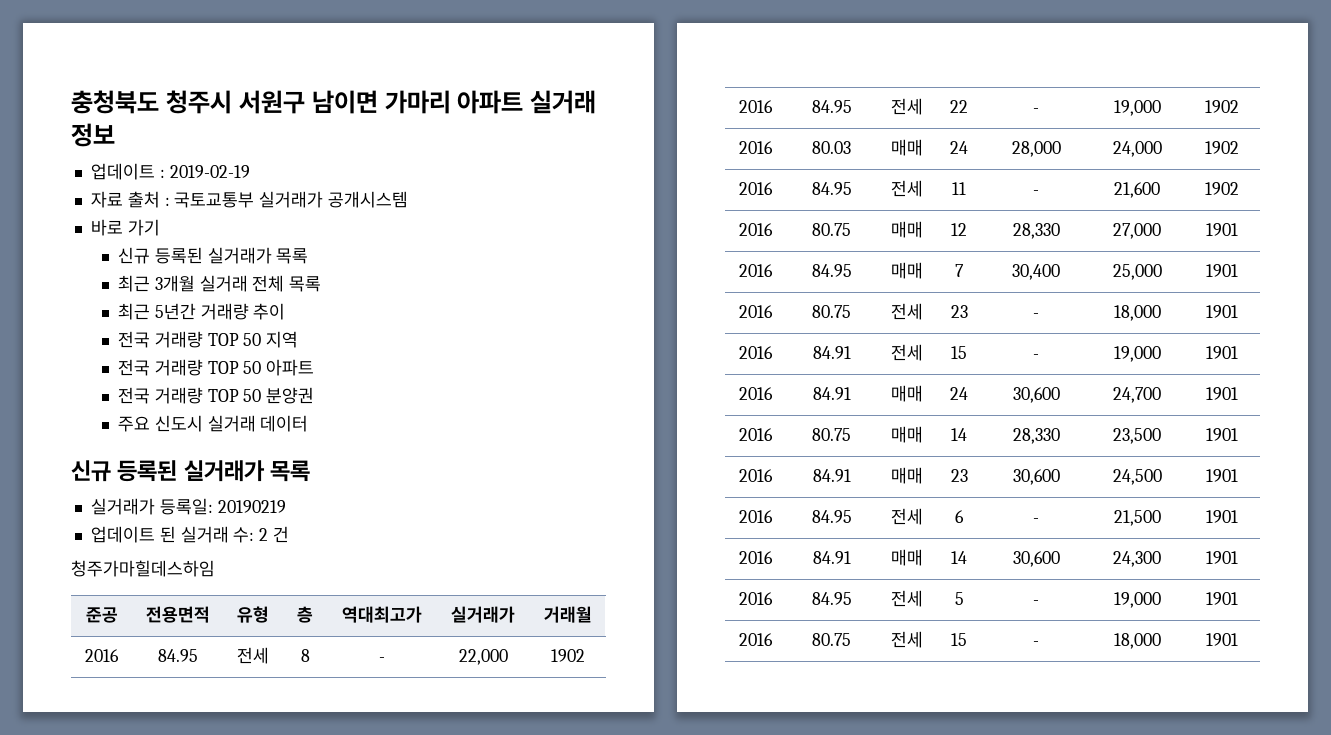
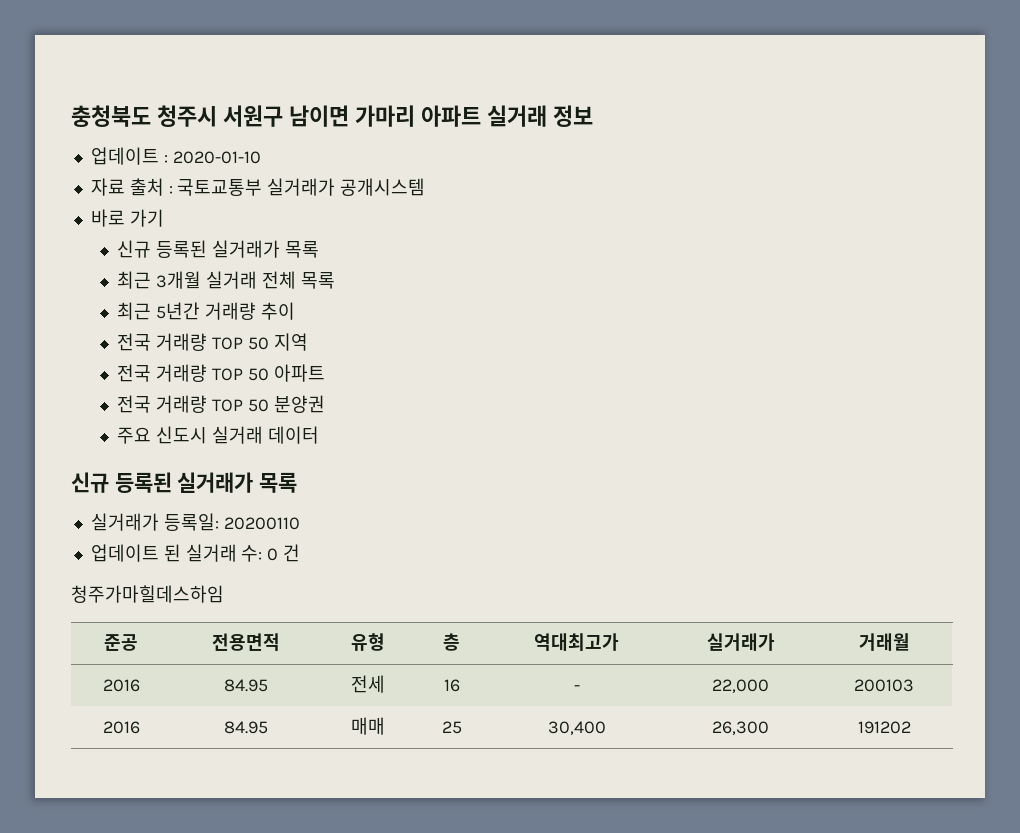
[169,165,250,178] 2019-02-19 -> [172,151,261,164] 2020-01-10
[217,500,286,513] 20190219 -> [223,517,300,530] 20200110
[259,528,269,541] 2 -> [267,548,279,561] 0
[300,649,310,662] 8 -> [443,679,460,692] 16
[550,649,585,662] [739,100,773,113] [811,100,852,113] [891,98,923,115] [950,100,968,113] [1033,108,1039,113] [1113,100,1161,116] [1204,100,1239,113] [739,141,773,154] [812,141,851,154] [891,139,923,156] [950,141,968,154] [1011,141,1061,157] [1112,141,1162,157] [1204,141,1239,154] [739,182,773,195] [811,182,852,195] [891,180,923,197] [952,182,966,195] [1033,190,1039,195] [1114,182,1160,198] [1204,182,1239,195] [739,223,773,236] [812,223,851,236] [891,221,923,238] [951,223,967,236] [1012,223,1060,239] [1113,223,1161,239] [1205,223,1238,236] 1902 // 2016 | 84.95 | 전세 | 22 | - | 19,000 | 1902 // 2016 | 80.03 | 매매 | 24 | 28,000 | 24,000 | 1902 // 2016 | 84.95 | 전세 | 11 | - | 21,600 | 1902 // 2016 | 80.75 | 매매 | 12 | 28,330 | 27,000 | 1901 -> [854,679,914,692] 200103
[955,264,964,277] 7 -> [441,721,462,734] 25
[1112,264,1162,280] [1205,264,1238,277] [739,305,773,318] [812,305,851,318] [891,303,923,320] [950,305,968,318] [1033,313,1039,318] [1113,305,1161,321] [1205,305,1238,318] [739,346,773,359] [812,346,851,359] [891,344,923,361] [951,346,967,359] [1033,354,1039,359] [1113,346,1161,362] [1205,346,1238,359] [739,387,773,400] [812,387,851,400] [891,385,923,402] [950,387,968,400] [1012,387,1060,403] [1113,387,1161,403] [1205,387,1238,400] [739,428,773,441] [812,428,851,441] [891,426,923,443] [951,428,967,441] [1012,428,1060,444] [1113,428,1161,444] [1205,428,1238,441] [739,469,773,482] [812,469,851,482] [891,467,923,484] [950,469,968,482] [1012,469,1060,485] [1112,469,1162,485] [1205,469,1238,482] [739,510,773,523] [811,510,852,523] [891,508,923,525] [955,510,964,523] [1033,518,1039,523] [1113,510,1161,526] [1205,510,1238,523] [739,551,773,564] [812,551,851,564] [891,549,923,566] [951,551,967,564] [1012,551,1060,567] [1113,551,1161,567] [1205,551,1238,564] [739,592,773,605] [811,592,852,605] [891,590,923,607] [954,592,964,605] [1033,600,1039,605] [1113,592,1161,608] [1205,592,1238,605] [739,633,773,646] [812,633,851,646] [891,631,923,648] [951,633,967,646] [1033,641,1039,646] [1113,633,1161,649] [1205,633,1238,646] 25,000 | 1901 // 2016 | 80.75 | 전세 | 23 | - | 18,000 | 1901 // 2016 | 84.91 | 전세 | 15 | - | 19,000 | 1901 // 2016 | 84.91 | 매매 | 24 | 30,600 | 24,700 | 1901 // 2016 | 80.75 | 매매 | 14 | 28,330 | 23,500 | 1901 // 2016 | 84.91 | 매매 | 23 | 30,600 | 24,500 | 1901 // 2016 | 84.95 | 전세 | 6 | - | 21,500 | 1901 // 2016 | 84.91 | 매매 | 14 | 30,600 | 24,300 | 1901 // 2016 | 84.95 | 전세 | 5 | - | 19,000 | 1901 // 2016 | 80.75 | 전세 | 15 | - | 18,000 | 1901 -> [712,721,769,735] [857,721,911,734] 26,300 | 191202

